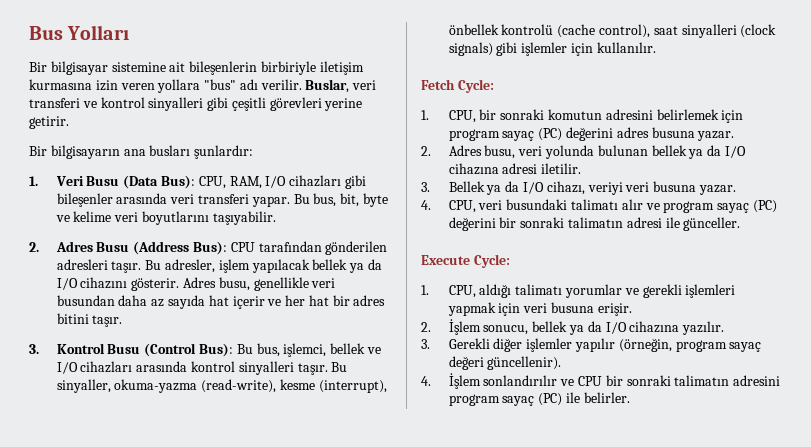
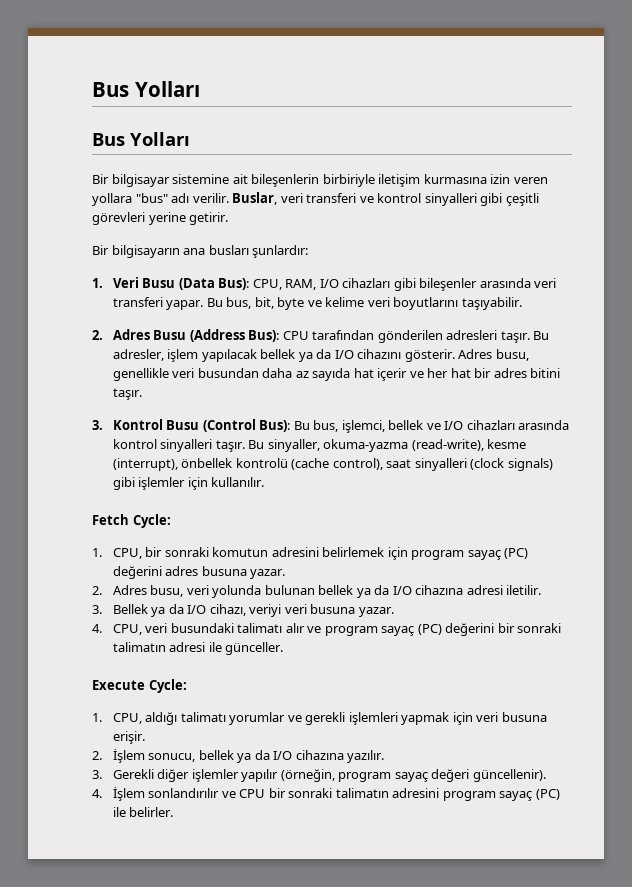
[29,25,130,40] Bus Yolları -> [92,81,200,97] [92,132,190,146] Bus Yolları // Bus Yolları

